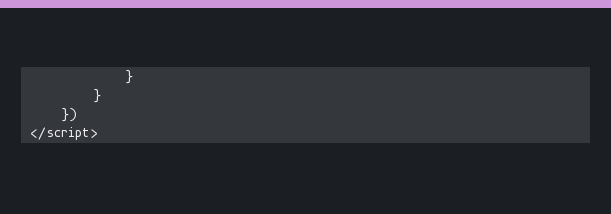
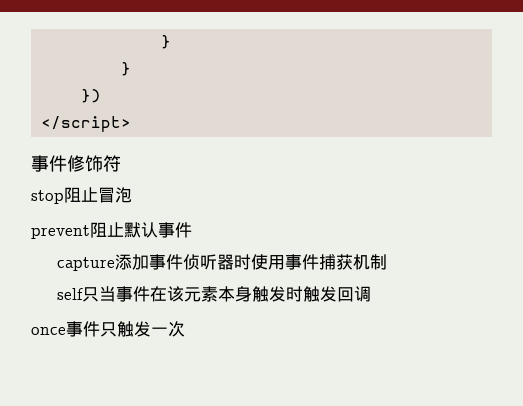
(98, 133) none -> [31,155,121,172] [31,187,132,204] [31,222,192,239] [56,254,387,271] [56,286,371,302] [31,321,185,337] // 事件修饰符 // stop阻止冒泡 // prevent阻止默认事件 // capture添加事件侦听器时使用事件捕获机制 // self只当事件在该元素本身触发时触发回调 // once事件只触发一次

